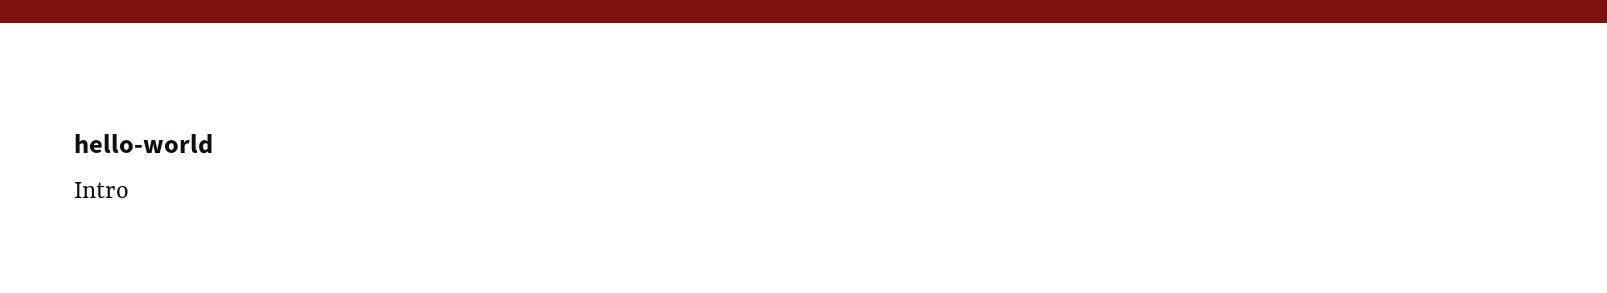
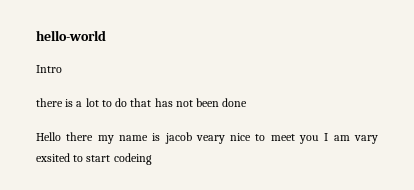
(129, 190) none -> [36,98,248,107] [36,132,379,144] [36,153,152,165] // there is a lot to do that has not been done // Hello there my name is jacob veary nice to meet you I am vary exsited to start codeing

